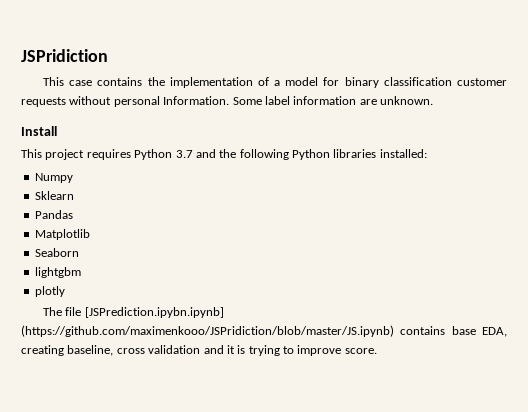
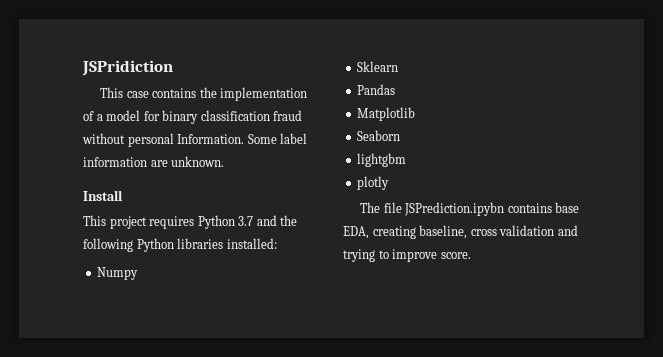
[457,78,508,86] [21,97,66,107] customer requests -> [273,110,303,121] fraud
[84,307,224,318] [21,325,394,337] [JSPrediction.ipybn.ipynb] (https://github.com/maximenkooo/JSPridiction/blob/master/JS.ipynb) -> [404,202,505,216] JSPrediction.ipybn
[226,345,246,354] it is -> (578, 230) none

